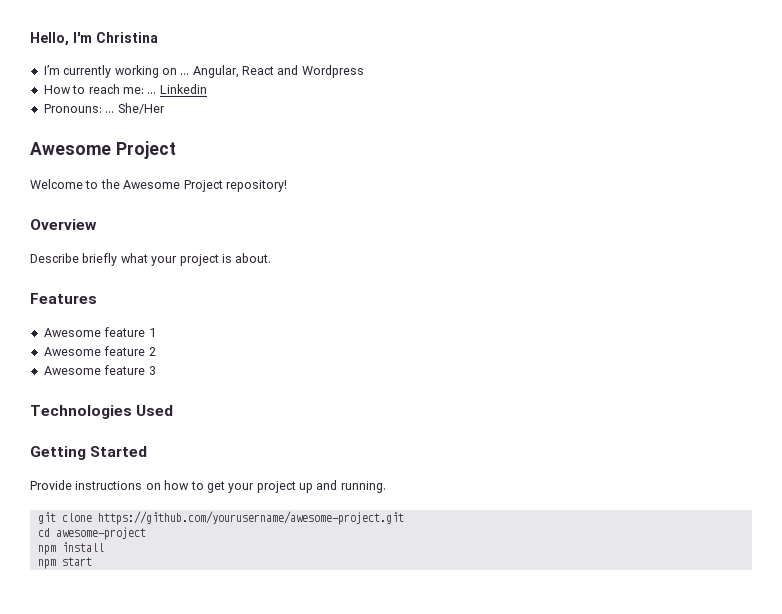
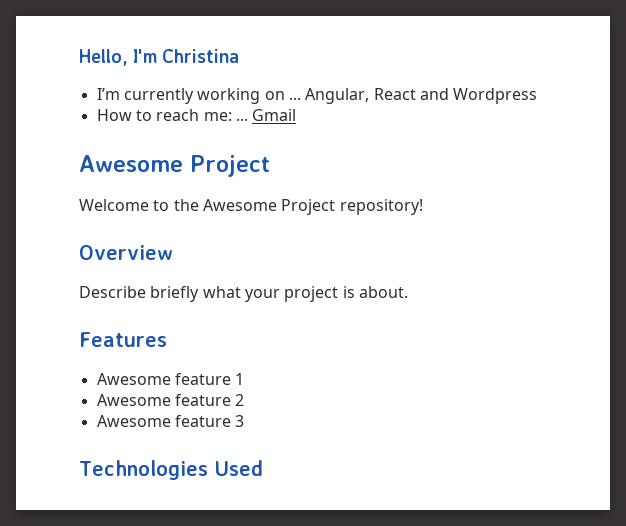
[159,84,207,94] [43,103,165,114] Linkedin // Pronouns: ... She/Her -> [252,109,297,121] Gmail
[30,446,148,460] [30,480,386,493] [37,511,404,525] [37,527,146,540] [37,542,104,555] [37,557,92,569] // Getting Started // Provide instructions on how to get your project up and running. // git clone https://github.com/yourusername/awesome-project.git // cd awesome-project // npm install // npm start -> (263, 468) none

